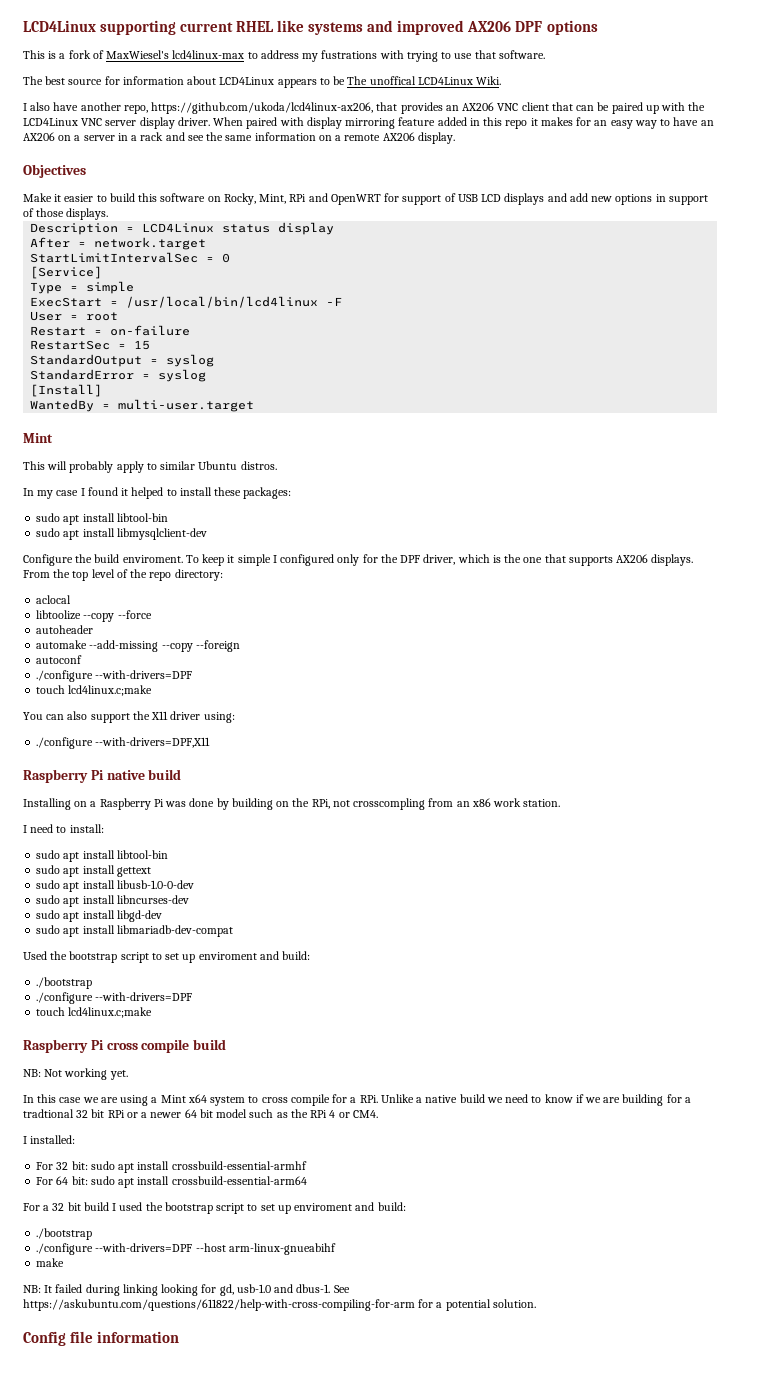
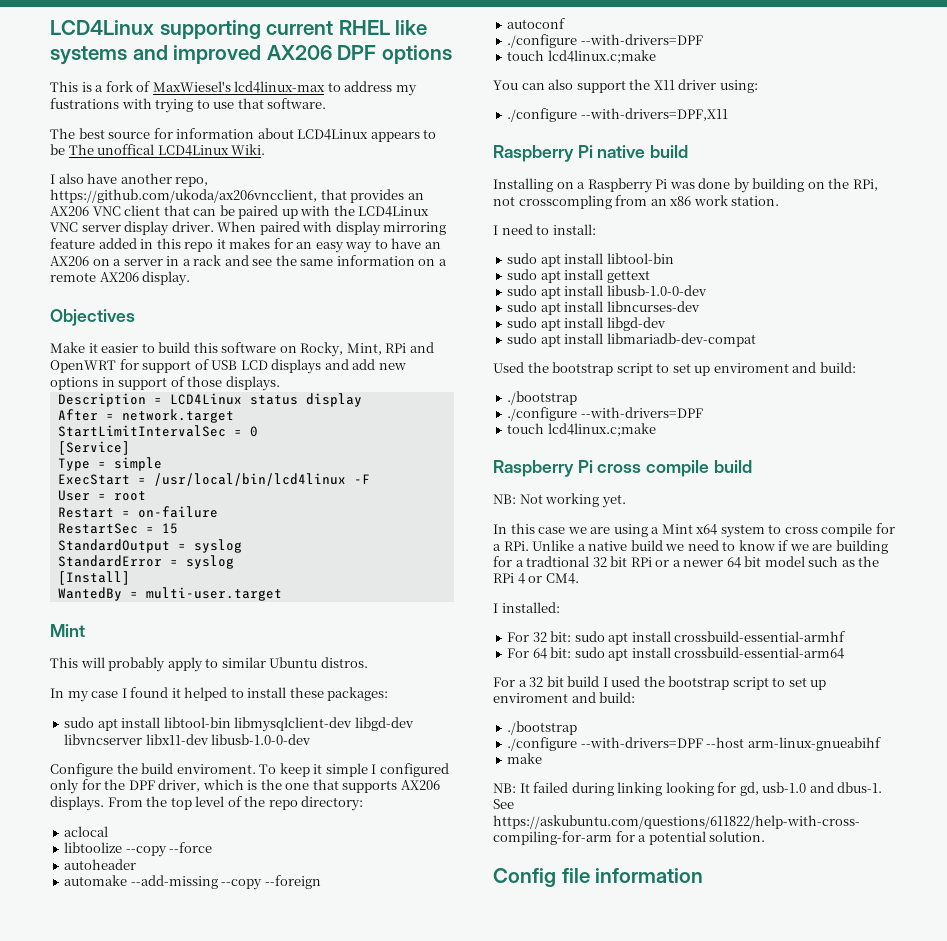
[151,102,374,114] https://github.com/ukoda/lcd4linux-ax206, -> [50,189,317,203] https://github.com/ukoda/ax206vncclient,
[36,528,207,540] // sudo apt install libmysqlclient-dev -> [234,717,414,732] [64,734,312,745] libmysqlclient-dev libgd-dev libvncserver libx11-dev libusb-1.0-0-dev

